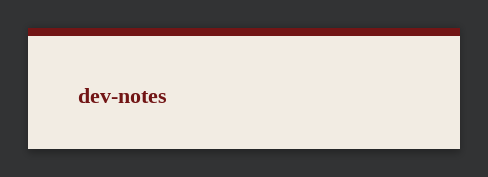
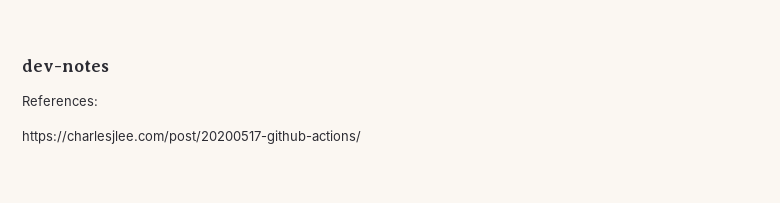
(167, 95) none -> [22,95,98,106] [22,130,361,144] // References: // https://charlesjlee.com/post/20200517-github-actions/

